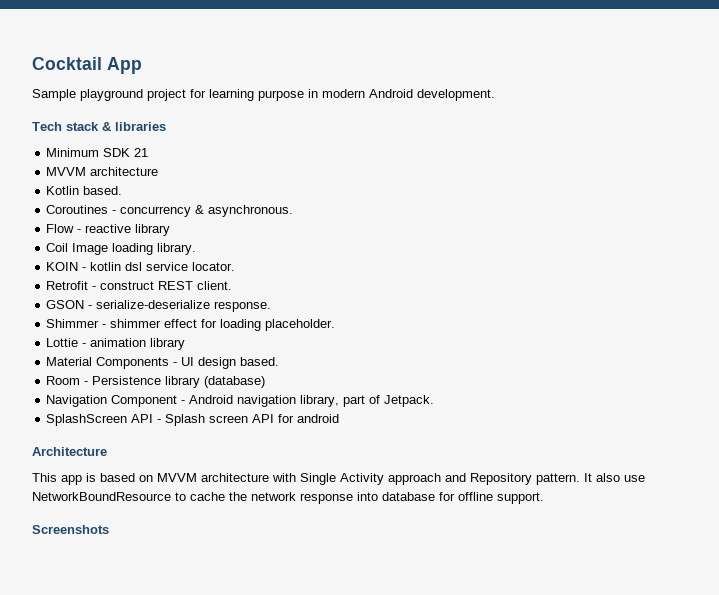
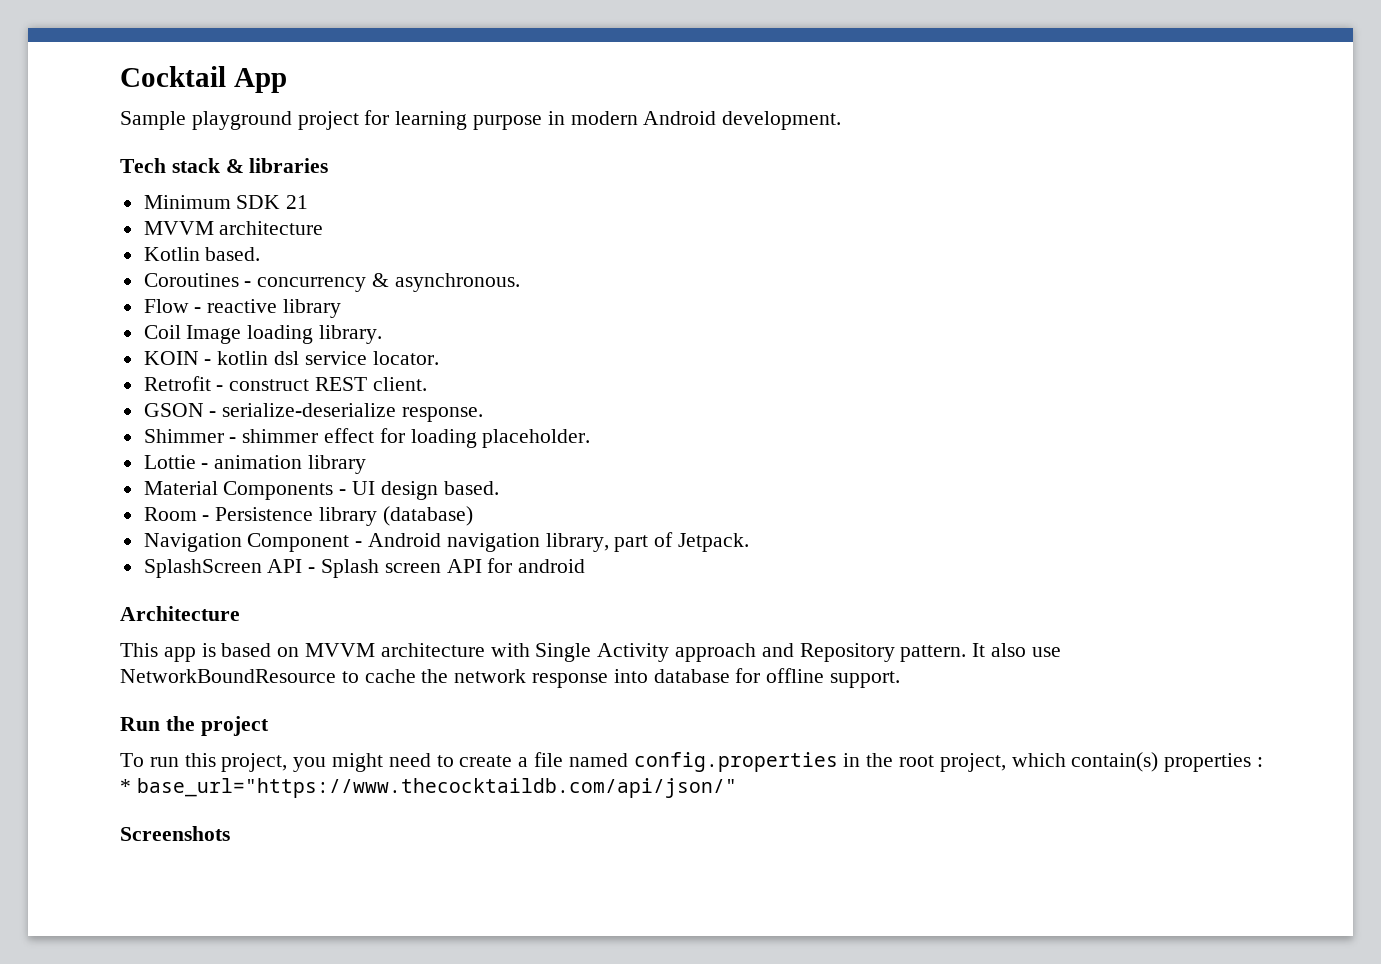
(544, 498) none -> [120,716,269,736] [120,752,1264,772] [120,778,737,798] // Run the project // To run this project, you might need to create a file named config.properties in the root project, which contain(s) properties : * base_url="https://www.thecocktaildb.com/api/json/"

